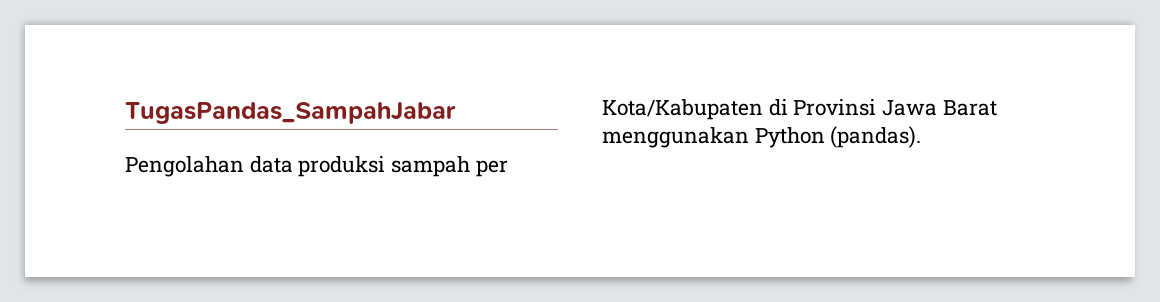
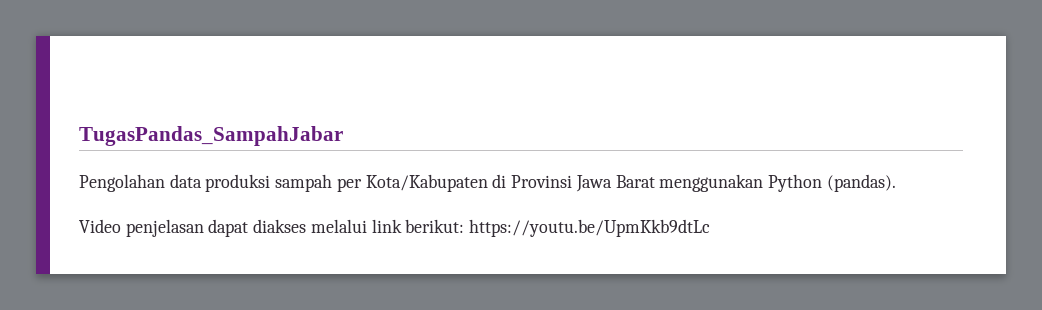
(922, 137) none -> [79,219,711,237] // Video penjelasan dapat diakses melalui link berikut: https://youtu.be/UpmKkb9dtLc

